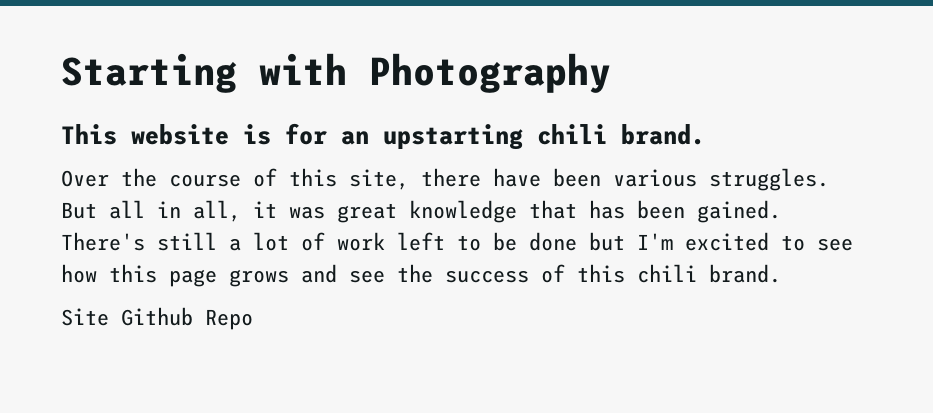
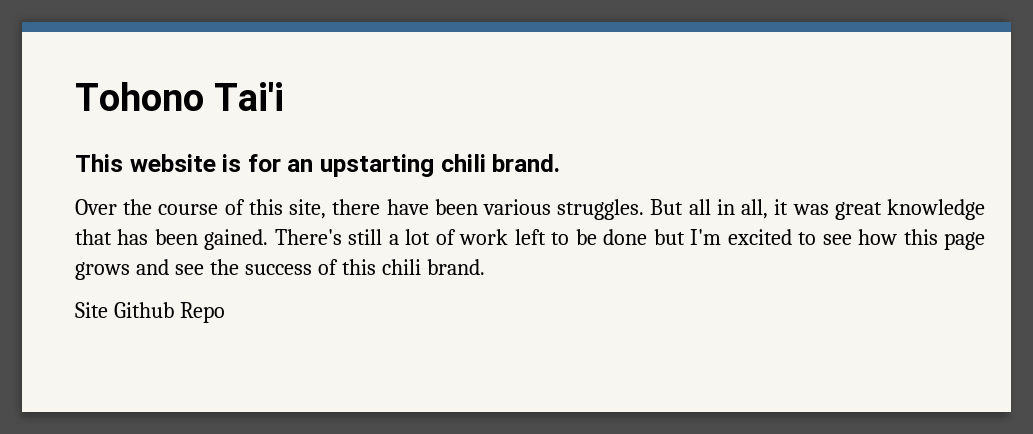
[61,53,611,93] Starting with Photography -> [75,82,285,111] Tohono Tai'i

